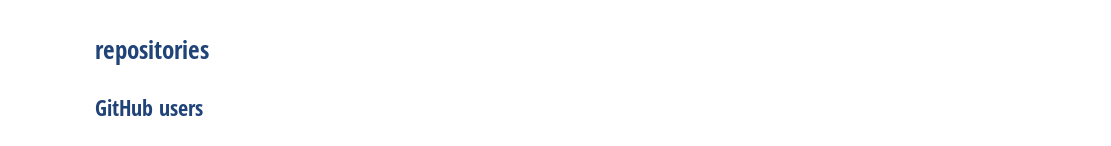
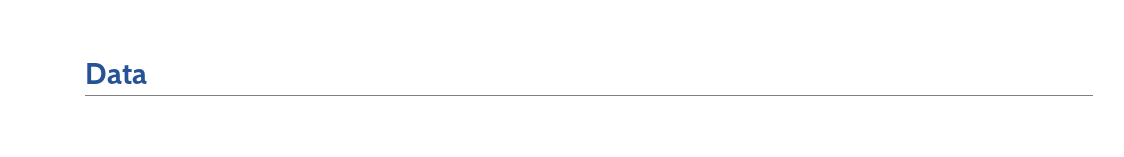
[95,40,209,65] [95,99,203,116] repositories // GitHub users -> [85,63,147,84] Data

